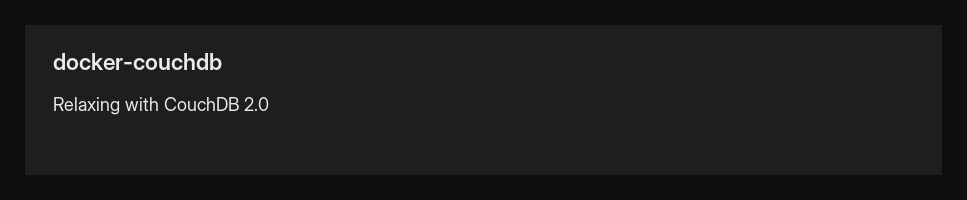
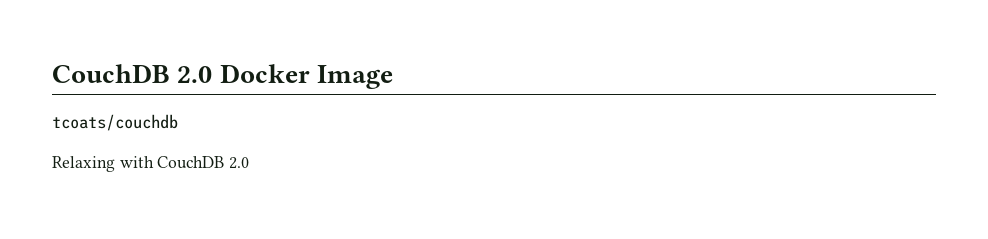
[53,53,222,70] docker-couchdb -> [52,64,394,89] [52,114,178,131] CouchDB 2.0 Docker Image // tcoats/couchdb

